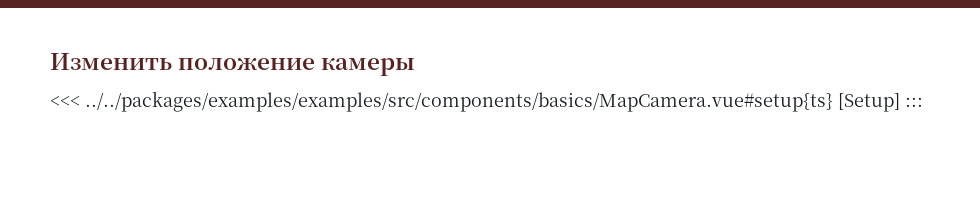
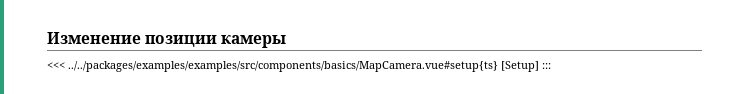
[50,53,316,70] Изменить положение -> [47,32,218,47] Изменение позиции

